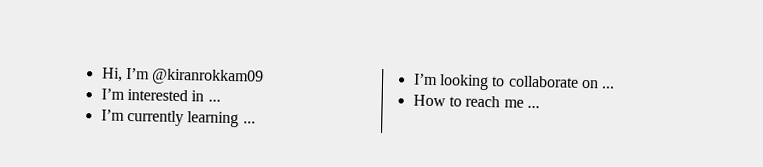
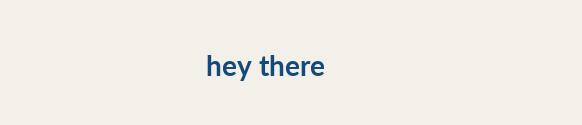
[100,67,265,86] [100,88,221,102] [100,109,256,128] [412,73,615,91] [412,94,540,109] Hi, I’m @kiranrokkam09 // I’m interested in ... // I’m currently learning ... // I’m looking to collaborate on ... // How to reach me ... -> [205,55,326,81] hey there

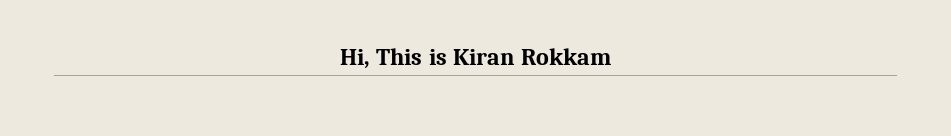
[205,55,326,81] hey there -> [339,48,612,69] Hi, This is Kiran Rokkam

